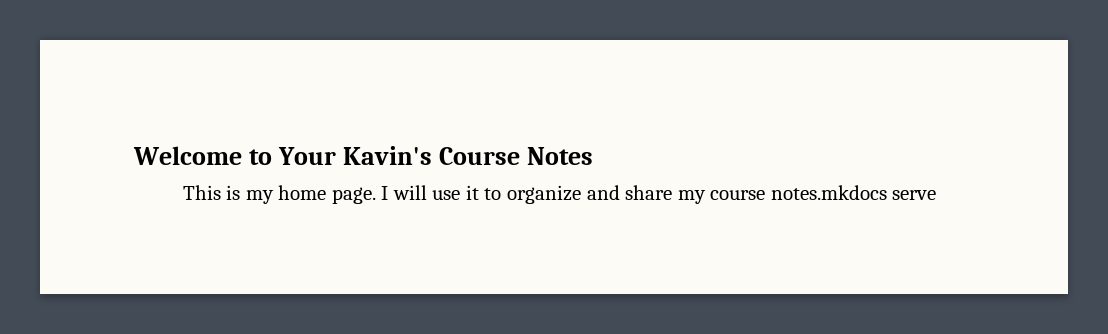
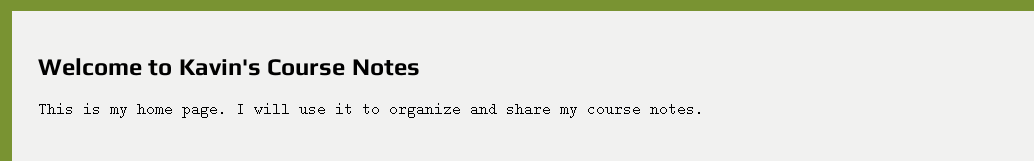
[278,147,337,165] Your -> (173, 68) none
[770,185,937,200] notes.mkdocs serve -> [650,102,704,116] notes.

